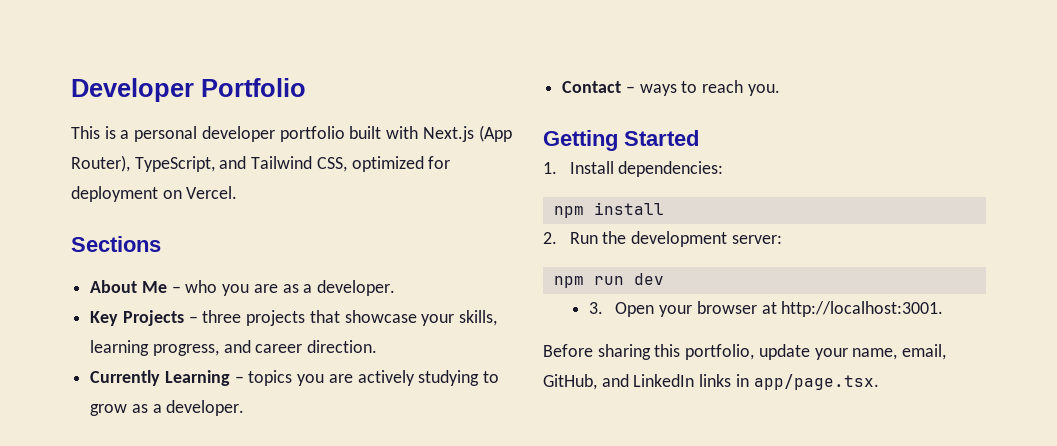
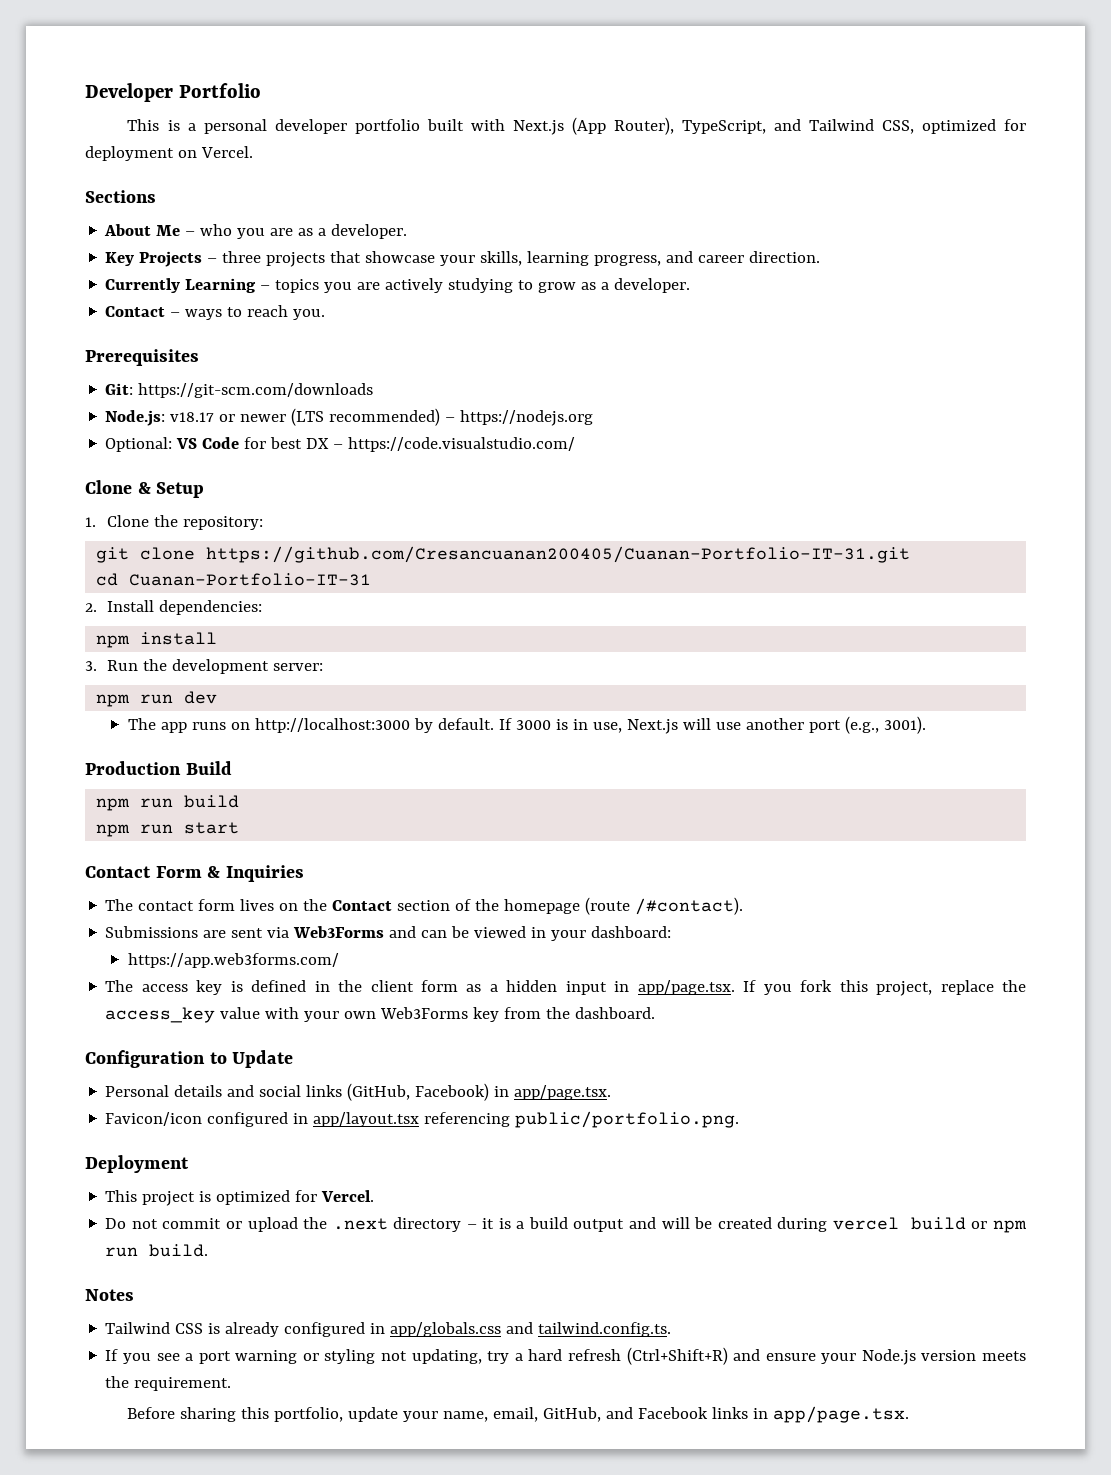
[543,130,699,151] [543,162,557,174] Getting Started // 1. -> [85,349,199,366] [105,383,374,398] [105,408,594,426] [105,437,576,452] [85,480,205,498] [85,515,264,530] [96,546,911,563] [96,573,372,586] [85,603,97,612] Prerequisites // Git: https://git-scm.com/downloads // Node.js: v18.17 or newer (LTS recommended) – https://nodejs.org // Optional: VS Code for best DX – https://code.visualstudio.com/ // Clone & Setup // 1. Clone the repository: // git clone https://github.com/Cresancuanan200405/Cuanan-Portfolio-IT-31.git // cd Cuanan-Portfolio-IT-31 // 2.
[543,232,557,244] 2. -> [85,661,97,671] 3.
[588,301,944,317] 3. Open your browser at http://localhost:3001. -> [127,716,926,734] [85,761,232,775] [96,795,240,811] [96,822,240,837] [85,865,304,882] [105,897,744,915] [105,926,672,941] [127,953,339,968] [105,980,1027,996] [105,1007,656,1023] [85,1050,294,1068] [105,1083,612,1101] [105,1111,740,1128] [85,1155,189,1173] [105,1190,375,1206] [105,1217,1027,1233] [105,1244,209,1257] [85,1289,134,1301] [105,1322,672,1337] [105,1347,1026,1365] [105,1376,232,1391] The app runs on http://localhost:3000 by default. If 3000 is in use, Next.js will use another port (e.g., 3001). // Production Build // npm run build // npm run start // Contact Form & Inquiries // The contact form lives on the Contact section of the homepage (route /#contact). // Submissions are sent via Web3Forms and can be viewed in your dashboard: // https://app.web3forms.com/ // The access key is defined in the client form as a hidden input in app/page.tsx. If you fork this project, replace the access_key value with your own Web3Forms key from the dashboard. // Configuration to Update // Personal details and social links (GitHub, Facebook) in app/page.tsx. // Favicon/icon configured in app/layout.tsx referencing public/portfolio.png. // Deployment // This project is optimized for Vercel. // Do not commit or upload the .next directory – it is a build output and will be created during vercel build or npm run build. // Notes // Tailwind CSS is already configured in app/globals.css and tailwind.config.ts. // If you see a port warning or styling not updating, try a hard refresh (Ctrl+Shift+R) and ensure your Node.js version meets the requirement.
[633,374,695,387] LinkedIn -> [638,1407,709,1419] Facebook

